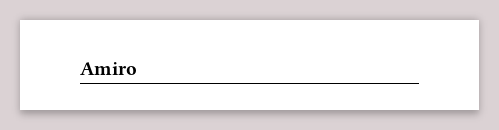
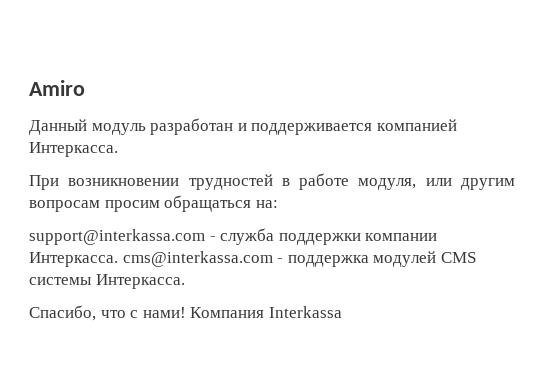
(137, 68) none -> [29,118,457,135] [29,142,118,157] [29,173,515,190] [29,195,278,212] [29,228,438,245] [29,251,476,267] [29,274,185,289] [29,305,342,321] // Данный модуль разработан и поддерживается компанией Интеркасса. // При возникновении трудностей в работе модуля, или другим вопросам просим обращаться на: // support@interkassa.com - служба поддержки компании Интеркасса. cms@interkassa.com - поддержка модулей CMS системы Интеркасса. // Спасибо, что с нами! Компания Interkassa

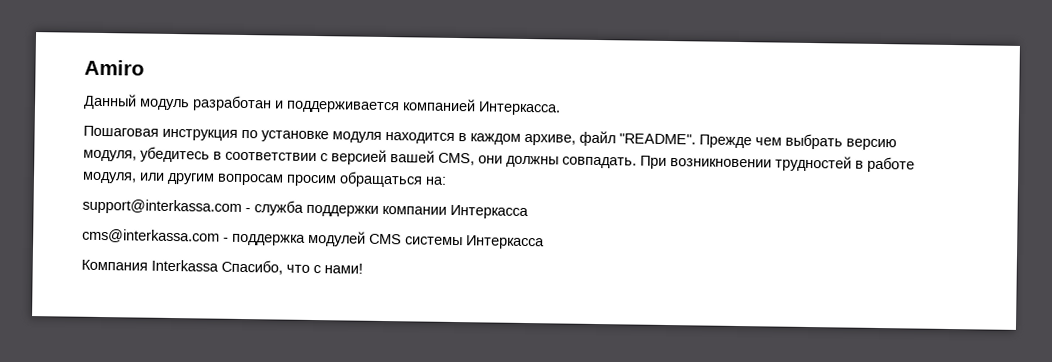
(118, 149) none -> [83,125,897,151] [83,146,637,169] Пошаговая инструкция по установке модуля находится в каждом архиве, файл "README". Прежде чем выбрать версию модуля, убедитесь в соответствии с версией вашей CMS, они должны совпадать.
[29,252,118,267] Интеркасса. -> [450,204,529,220] Интеркасса //
[95,274,185,289] Интеркасса. // -> [466,235,545,250] [81,259,219,272] Интеркасса // Компания Interkassa
[190,306,342,318] Компания Interkassa -> (363, 268) none

